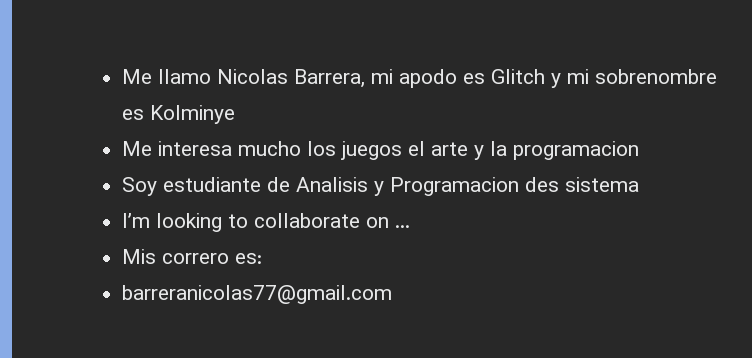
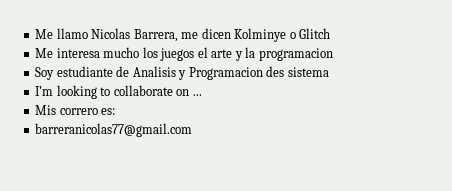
[371,69,718,88] [122,105,236,124] mi apodo es Glitch y mi sobrenombre es Kolminye -> [181,28,331,42] me dicen Kolminye o Glitch

